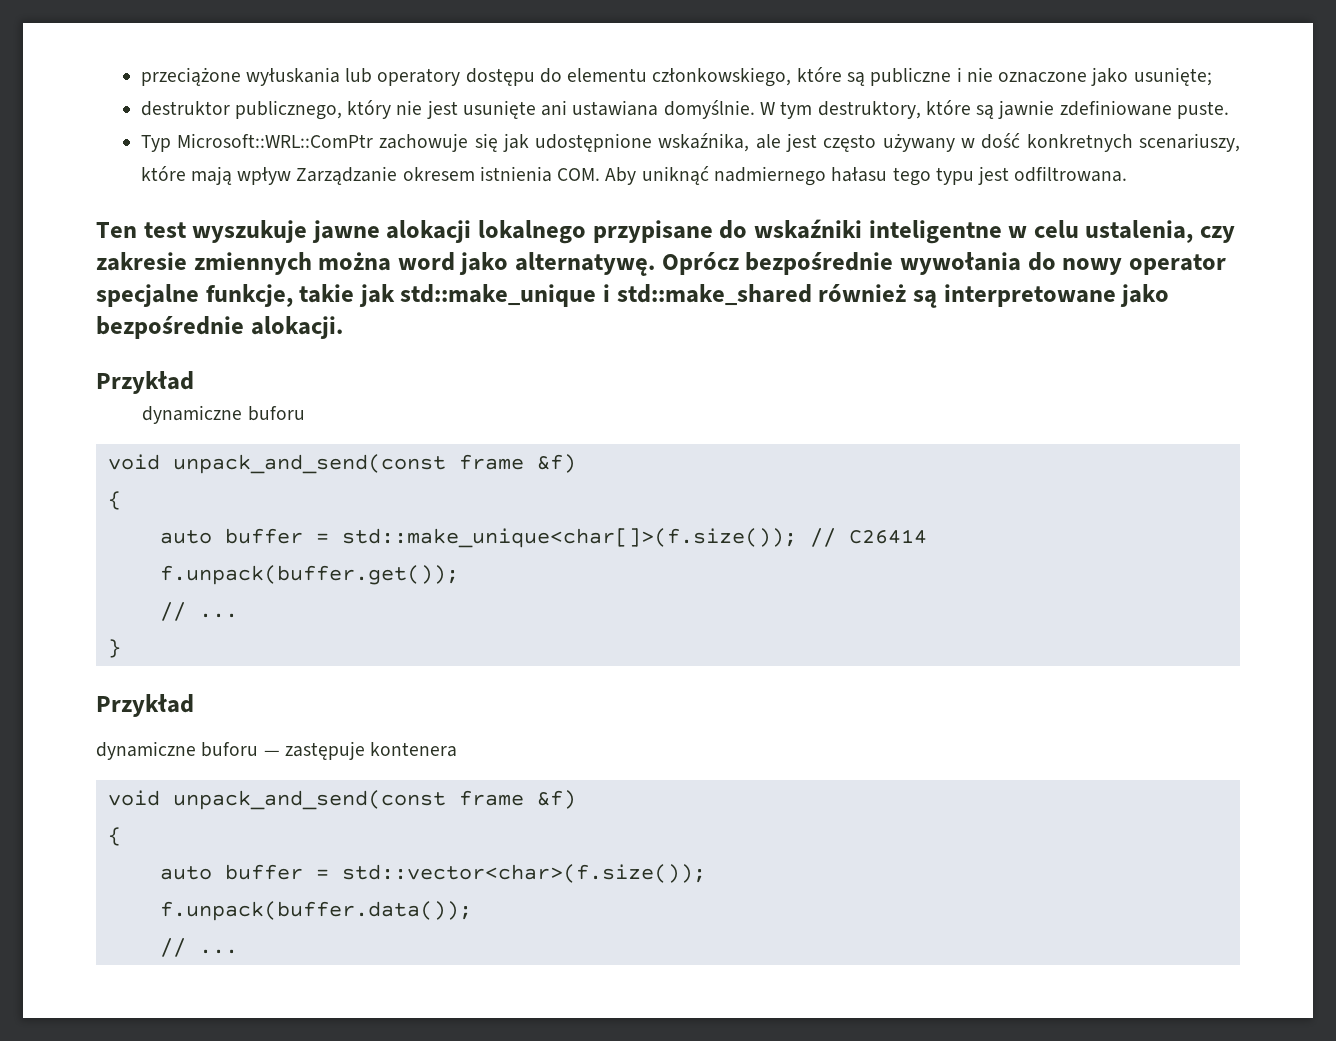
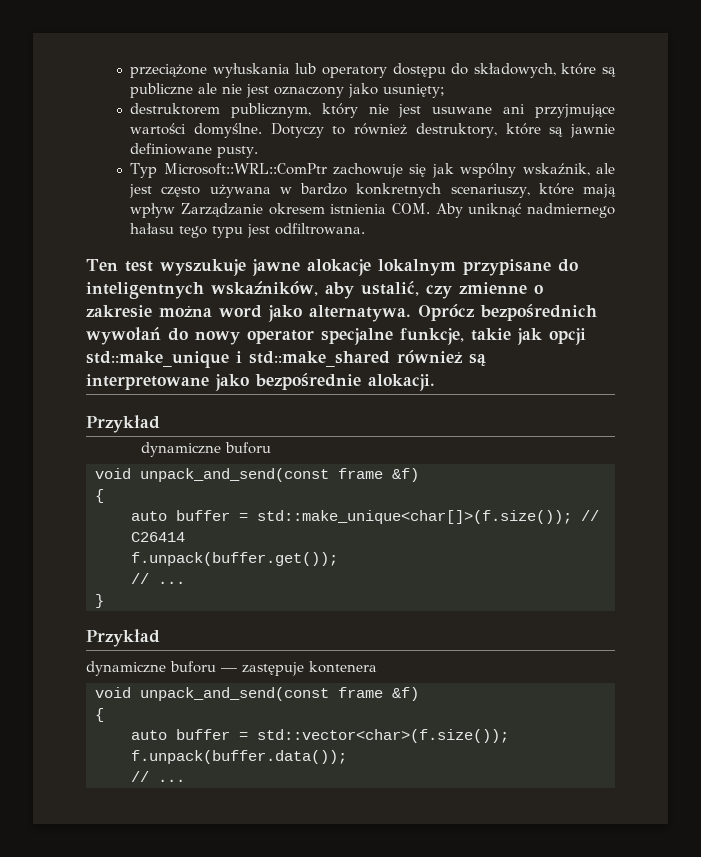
[567,67,792,87] elementu członkowskiego, -> [473,63,556,78] składowych,
[956,67,1212,86] [140,100,813,120] i nie oznaczone jako usunięte; // destruktor publicznego, który nie jest usunięte ani ustawiana domyślnie. W tym -> [198,83,446,98] [130,103,615,118] [130,123,408,138] ale nie jest oznaczony jako usunięty; // destruktorem publicznym, który nie jest usuwane ani przyjmujące wartości domyślne. Dotyczy to również
[1059,100,1229,119] zdefiniowane puste. -> [130,143,259,158] definiowane pusty.
[535,133,750,152] udostępnione wskaźnika, -> [460,163,590,178] wspólny wskaźnik,
[882,133,1021,152] używany w dość -> [209,183,348,198] używana w bardzo
[386,219,1235,244] [96,252,1021,276] alokacji lokalnego przypisane do wskaźniki inteligentne w celu ustalenia, czy zakresie zmiennych można word jako alternatywę. Oprócz bezpośrednie wywołania -> [306,259,578,276] [86,281,543,299] [86,304,597,322] [86,327,161,345] alokacje lokalnym przypisane do inteligentnych wskaźników, aby ustalić, czy zmienne o zakresie można word jako alternatywa. Oprócz bezpośrednich wywołań
(395, 295) none -> [549,328,586,345] opcji

